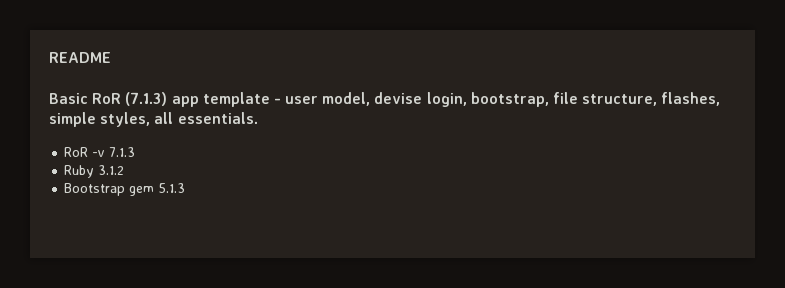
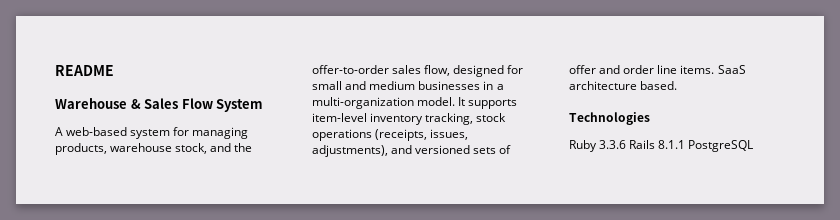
[49,92,721,107] [49,112,258,127] [64,147,136,157] [64,165,125,178] [64,183,186,196] Basic RoR (7.1.3) app template - user model, devise login, bootstrap, file structure, flashes, simple styles, all essentials. // RoR -v 7.1.3 // Ruby 3.1.2 // Bootstrap gem 5.1.3 -> [55,98,264,112] [55,127,249,139] [55,143,253,155] [312,65,524,77] [312,81,504,90] [312,97,518,109] [312,113,507,125] [312,129,469,141] [312,145,512,157] [569,65,746,74] [569,81,678,90] [569,112,650,125] [569,140,754,152] Warehouse & Sales Flow System // A web-based system for managing products, warehouse stock, and the offer-to-order sales flow, designed for small and medium businesses in a multi-organization model. It supports item-level inventory tracking, stock operations (receipts, issues, adjustments), and versioned sets of offer and order line items. SaaS architecture based. // Technologies // Ruby 3.3.6 Rails 8.1.1 PostgreSQL

